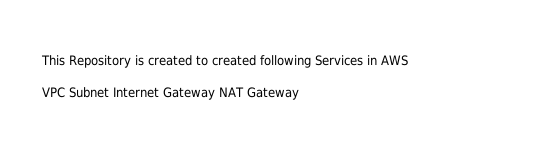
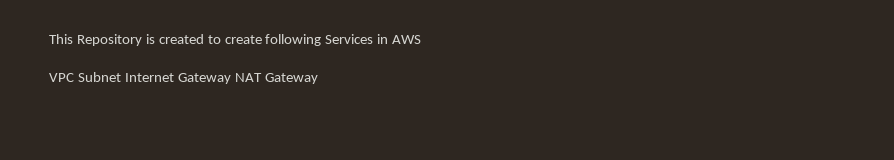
[212,55,256,66] created -> [224,35,262,44] create

